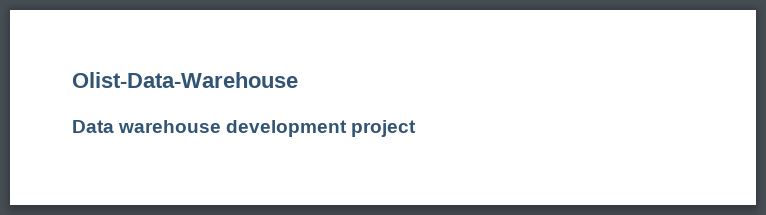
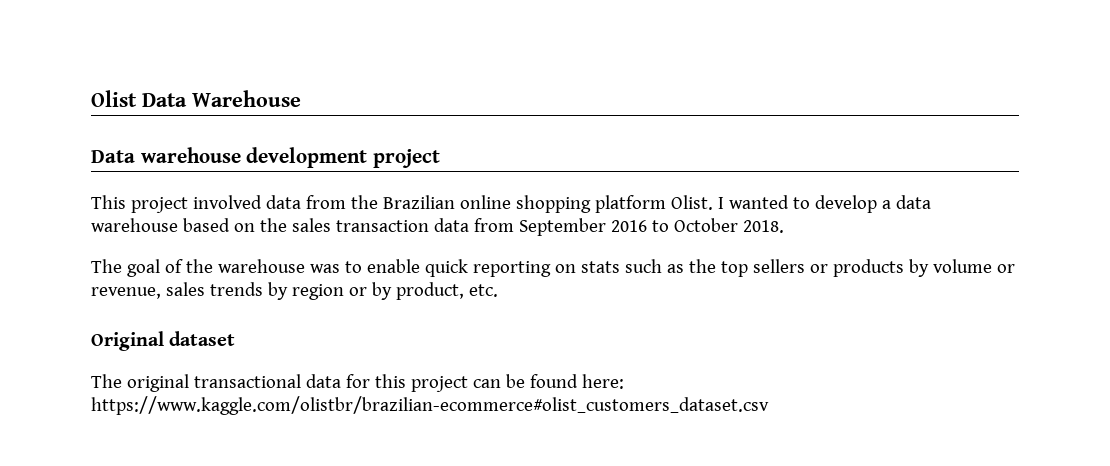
[72,72,298,88] Olist-Data-Warehouse -> [91,90,301,107] Olist Data Warehouse
(417, 128) none -> [91,195,931,213] [91,218,784,236] [91,259,1015,277] [91,282,498,300] [91,331,236,351] [91,374,624,392] [91,396,769,415] // This project involved data from the Brazilian online shopping platform Olist. I wanted to develop a data warehouse based on the sales transaction data from September 2016 to October 2018. // The goal of the warehouse was to enable quick reporting on stats such as the top sellers or products by volume or revenue, sales trends by region or by product, etc. // Original dataset // The original transactional data for this project can be found here: https://www.kaggle.com/olistbr/brazilian-ecommerce#olist_customers_dataset.csv

